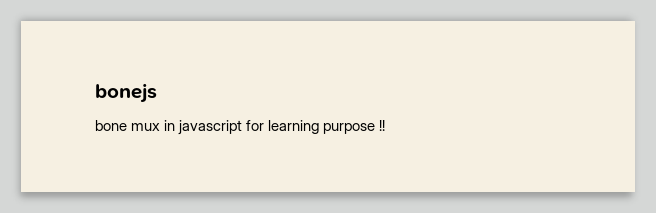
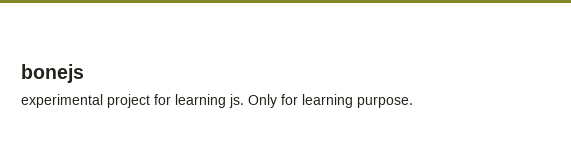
[95,120,386,135] bone mux in javascript for learning purpose !! -> [21,94,413,108] experimental project for learning js. Only for learning purpose.

